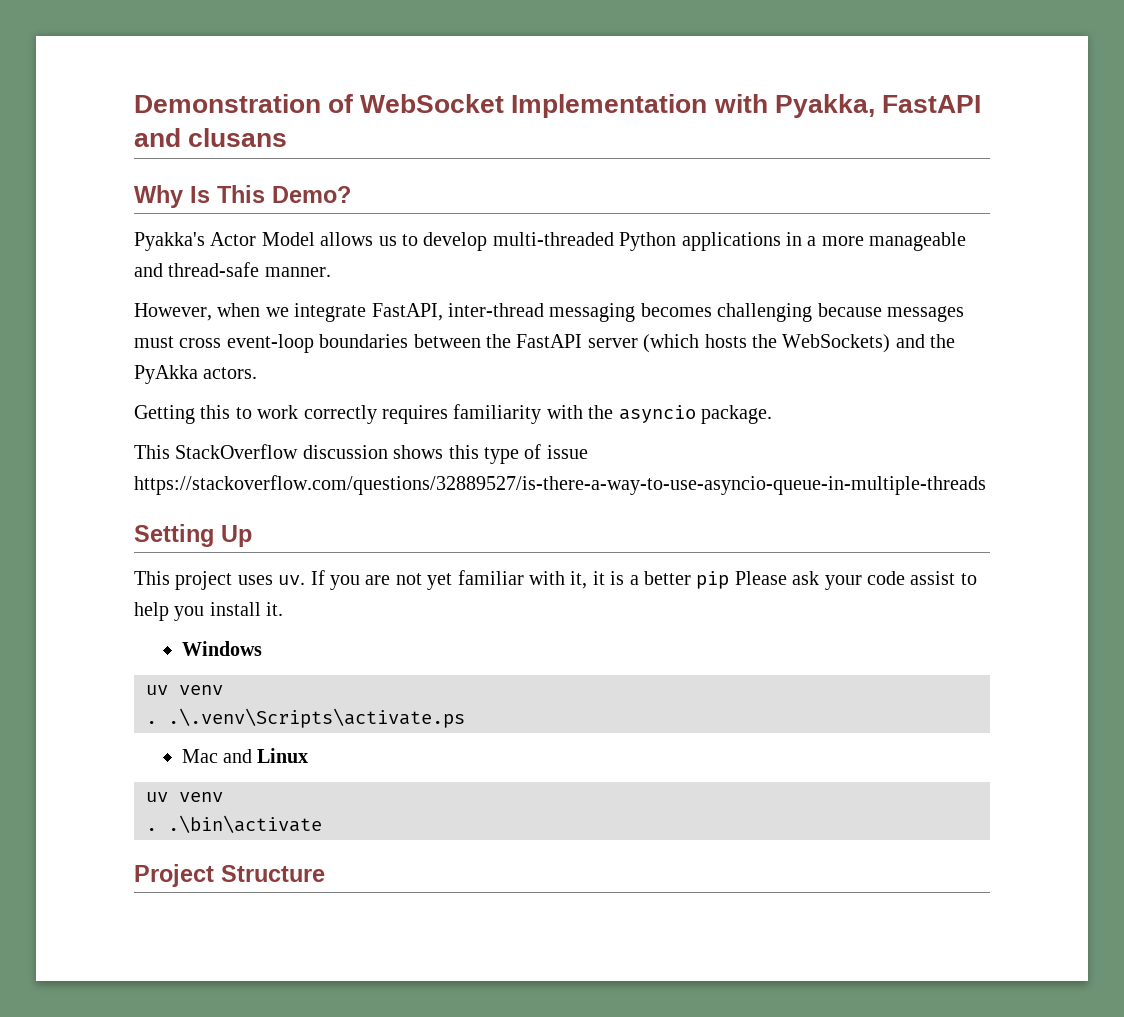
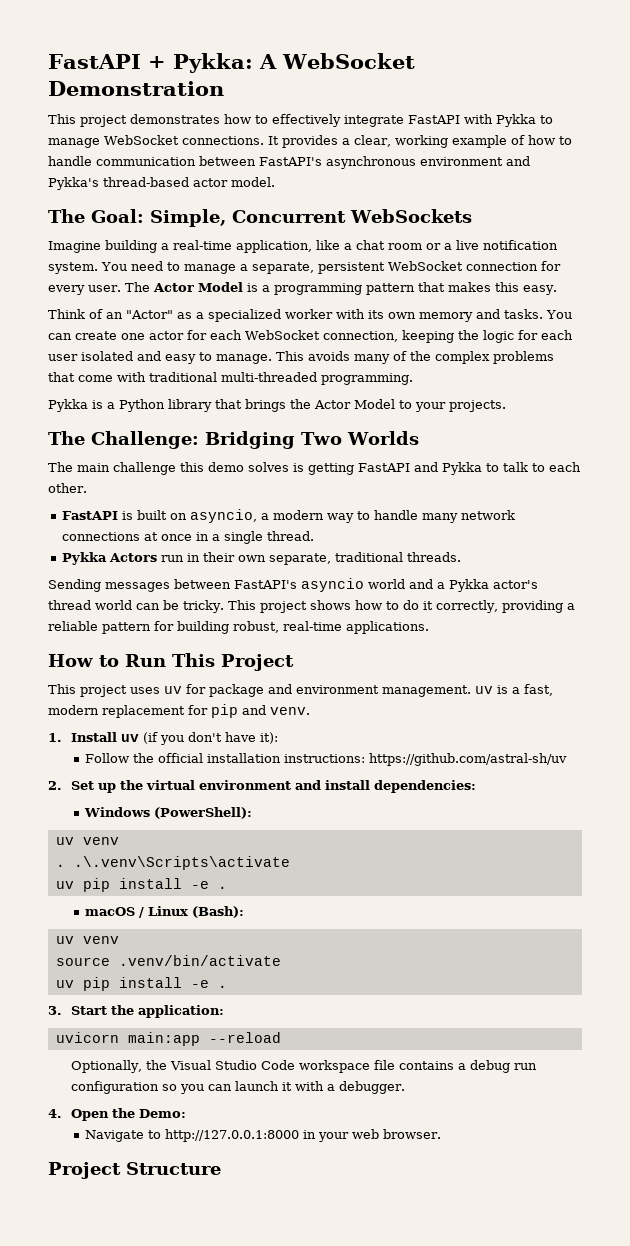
[134,94,981,118] [134,128,288,147] [134,185,351,208] [134,232,967,251] [134,262,331,277] [134,303,964,322] [134,334,956,353] [134,365,258,384] [134,404,772,424] [134,444,588,464] [134,475,986,495] [134,524,252,547] [134,570,977,590] [134,602,284,621] Demonstration of WebSocket Implementation with Pyakka, FastAPI and clusans // Why Is This Demo? // Pyakka's Actor Model allows us to develop multi-threaded Python applications in a more manageable and thread-safe manner. // However, when we integrate FastAPI, inter-thread messaging becomes challenging because messages must cross event-loop boundaries between the FastAPI server (which hosts the WebSockets) and the PyAkka actors. // Getting this to work correctly requires familiarity with the asyncio package. // This StackOverflow discussion shows this type of issue https://stackoverflow.com/questions/32889527/is-there-a-way-to-use-asyncio-queue-in-multiple-threads // Setting Up // This project uses uv. If you are not yet familiar with it, it is a better pip Please ask your code assist to help you install it. -> [48,53,415,73] [48,81,224,96] [48,114,553,127] [48,135,572,148] [48,156,530,169] [48,177,275,190] [48,209,472,227] [48,240,558,253] [48,261,561,274] [48,282,557,295] [48,309,572,322] [48,330,573,343] [48,351,554,364] [48,372,413,385] [48,399,506,412] [48,431,419,449] [48,462,581,475] [48,483,87,493] [62,509,516,523] [62,531,315,544] [62,552,462,565] [48,578,538,592] [48,600,575,613] [48,621,429,634] [48,653,294,671] [48,684,553,697] [48,704,310,718] [48,732,279,745] [85,753,568,766] [48,780,477,793] FastAPI + Pykka: A WebSocket Demonstration // This project demonstrates how to effectively integrate FastAPI with Pykka to manage WebSocket connections. It provides a clear, working example of how to handle communication between FastAPI's asynchronous environment and Pykka's thread-based actor model. // The Goal: Simple, Concurrent WebSockets // Imagine building a real-time application, like a chat room or a live notification system. You need to manage a separate, persistent WebSocket connection for every user. The Actor Model is a programming pattern that makes this easy. // Think of an "Actor" as a specialized worker with its own memory and tasks. You can create one actor for each WebSocket connection, keeping the logic for each user isolated and easy to manage. This avoids many of the complex problems that come with traditional multi-threaded programming. // Pykka is a Python library that brings the Actor Model to your projects. // The Challenge: Bridging Two Worlds // The main challenge this demo solves is getting FastAPI and Pykka to talk to each other. // FastAPI is built on asyncio, a modern way to handle many network connections at once in a single thread. // Pykka Actors run in their own separate, traditional threads. // Sending messages between FastAPI's asyncio world and a Pykka actor's thread world can be tricky. This project shows how to do it correctly, providing a reliable pattern for building robust, real-time applications. // How to Run This Project // This project uses uv for package and environment management. uv is a fast, modern replacement for pip and venv. // 1. Install uv (if you don't have it): // Follow the official installation instructions: https://github.com/astral-sh/uv // 2. Set up the virtual environment and install dependencies:
[146,685,223,695] [146,708,465,728] [181,749,253,763] // uv venv // . .\.venv\Scripts\activate.ps // Mac and -> [154,807,253,819] [55,837,119,845] [55,856,290,870] [55,878,227,892] [85,907,145,918] (PowerShell): // uv venv // . .\.venv\Scripts\activate // uv pip install -e . // macOS /
[146,792,223,802] [146,815,322,833] // uv venv // . .\bin\activate -> [192,906,245,918] [55,936,119,944] [55,955,281,966] [55,977,227,991] [48,1005,225,1018] [55,1032,281,1046] [71,1060,538,1073] [71,1081,406,1094] [48,1108,187,1121] [85,1129,442,1142] (Bash): // uv venv // source .venv/bin/activate // uv pip install -e . // 3. Start the application: // uvicorn main:app --reload // Optionally, the Visual Studio Code workspace file contains a debug run configuration so you can launch it with a debugger. // 4. Open the Demo: // Navigate to http://127.0.0.1:8000 in your web browser.

